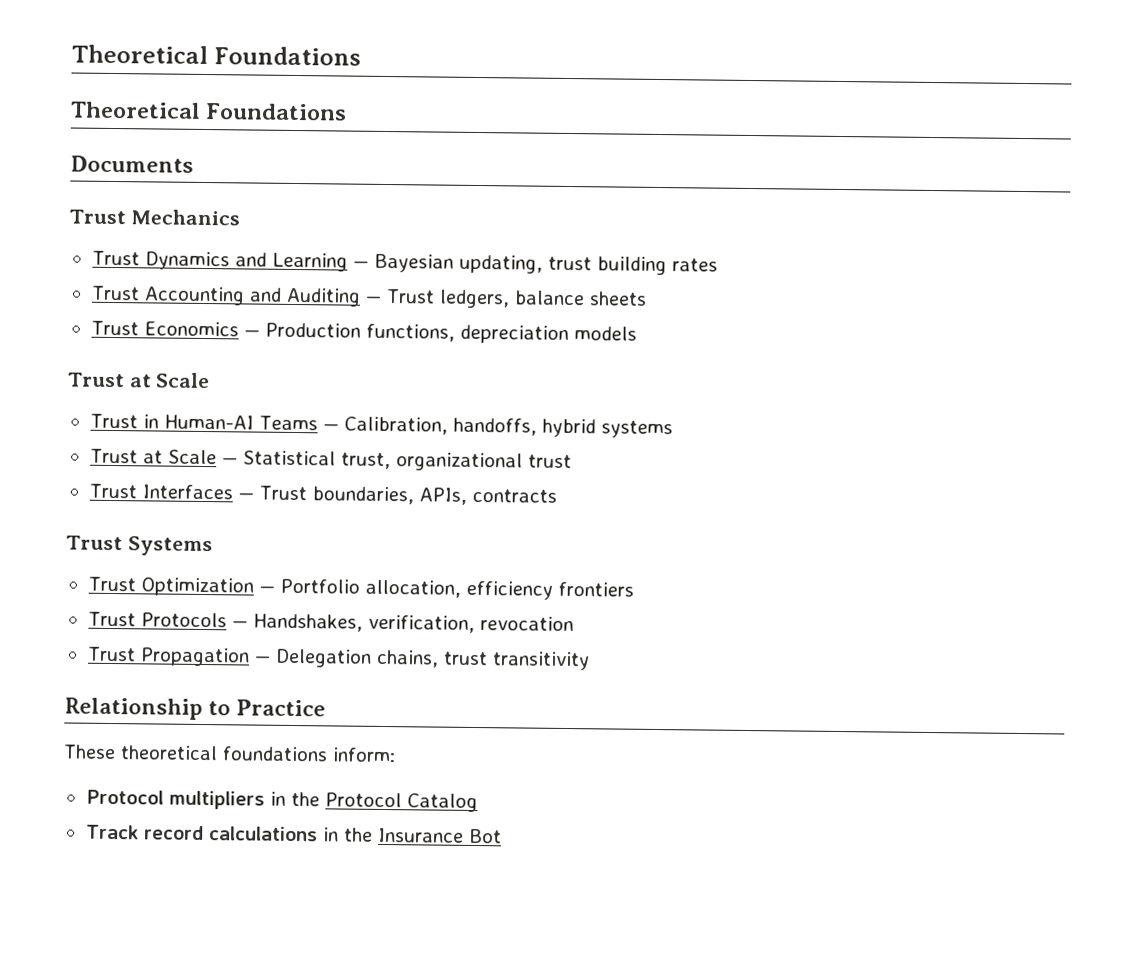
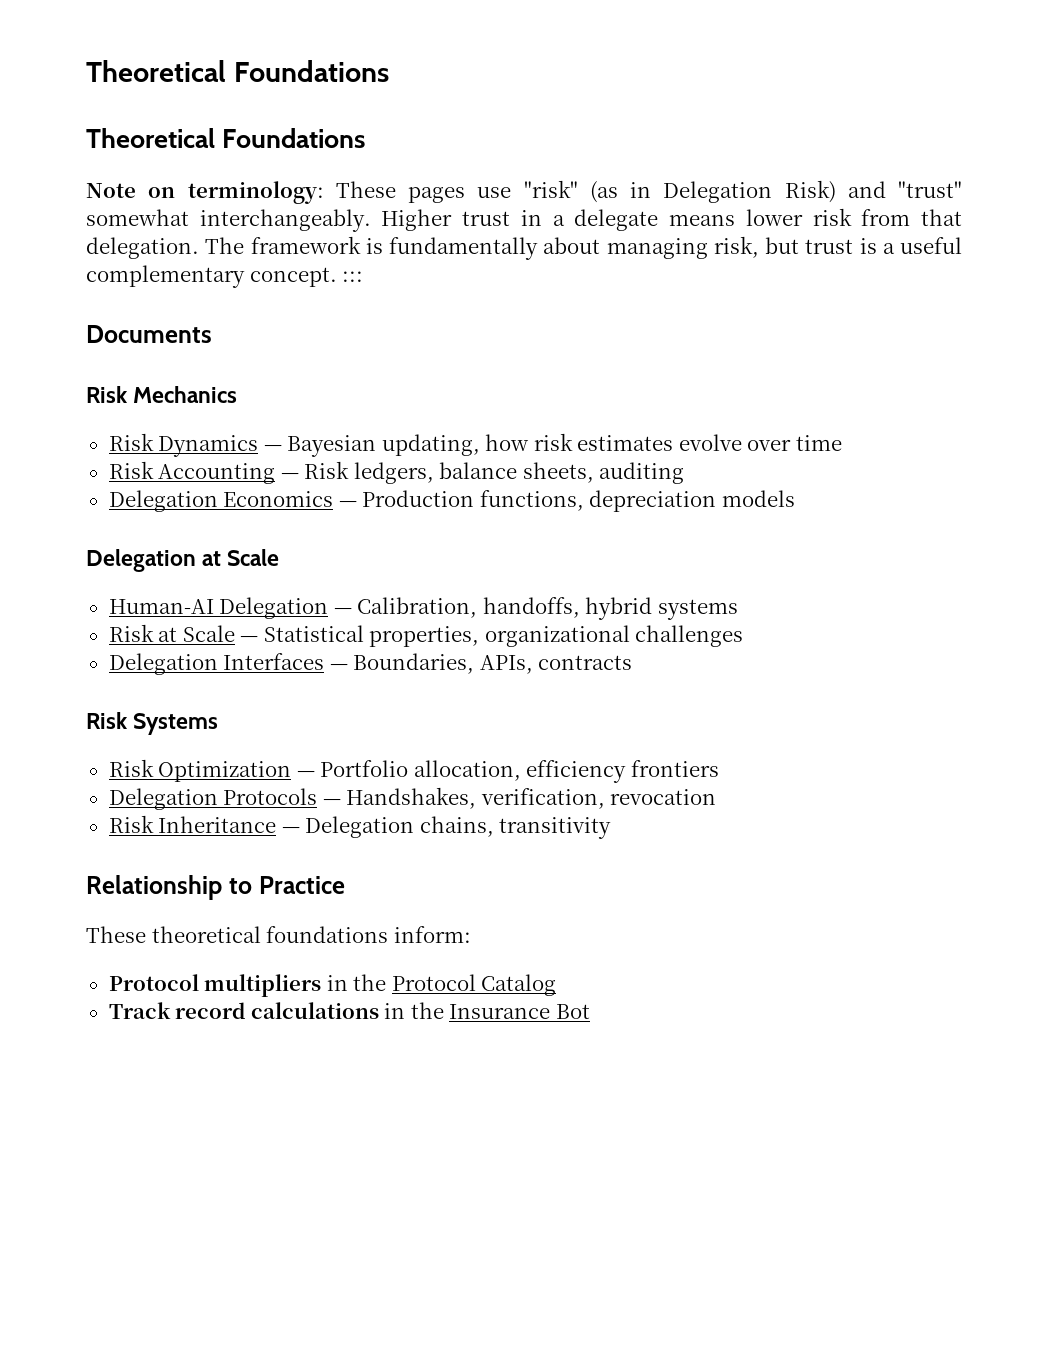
(348, 112) none -> [86,180,962,204] [86,208,963,232] [86,236,962,260] [86,265,364,288] // Note on terminology: These pages use "risk" (as in Delegation Risk) and "trust" somewhat interchangeably. Higher trust in a delegate means lower risk from that delegation. The framework is fundamentally about managing risk, but trust is a useful complementary concept. :::
[69,209,126,225] Trust -> [86,386,128,403] Risk
[91,250,718,276] [90,285,647,309] [90,320,139,336] Trust Dynamics and Learning — Bayesian updating, trust building rates // Trust Accounting and Auditing — Trust ledgers, balance sheets // Trust -> [108,433,842,457] [108,461,685,484] [108,490,218,512] Risk Dynamics — Bayesian updating, how risk estimates evolve over time // Risk Accounting — Risk ledgers, balance sheets, auditing // Delegation
[68,372,125,388] Trust -> [86,549,196,572] Delegation
[89,413,318,431] Trust in Human-AI Teams -> [108,597,329,619] Human-AI Delegation
[89,448,138,464] Trust -> [108,624,154,642] Risk
[340,452,572,472] [88,483,414,505] trust, organizational trust // Trust Interfaces — Trust boundaries, -> [369,625,744,647] [108,653,475,675] properties, organizational challenges // Delegation Interfaces — Boundaries,
[66,535,123,551] Trust -> [86,712,128,729] Risk
[87,576,136,592] Trust -> [108,759,154,777] Risk
[87,611,136,627] Trust -> [108,788,218,810] Delegation
[87,646,250,667] Trust Propagation -> [108,815,277,833] Risk Inheritance
[442,651,488,666] trust -> (494, 826) none

